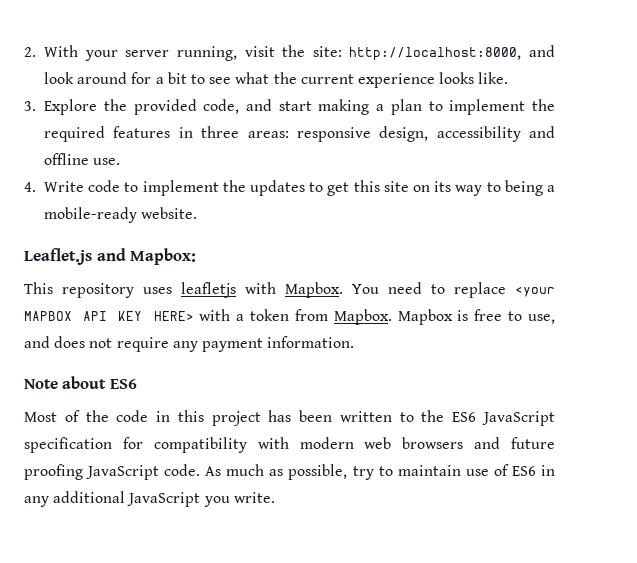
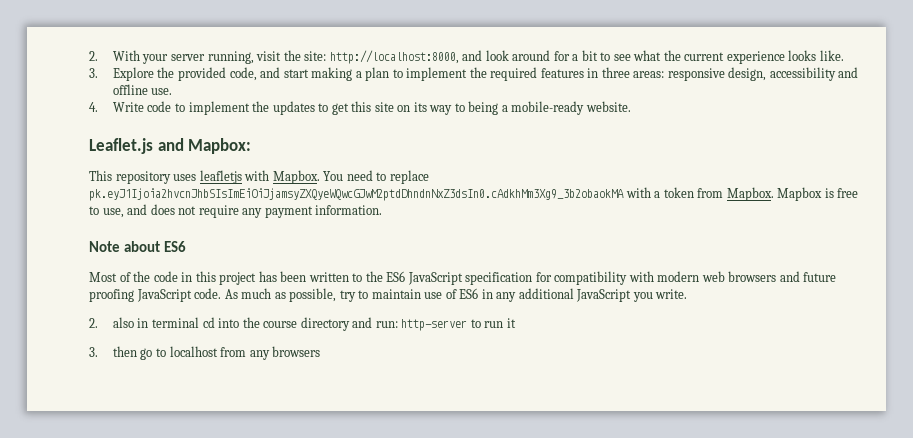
[515,286,555,297] [24,311,194,321] <your MAPBOX API KEY HERE> -> [89,188,624,201] pk.eyJ1Ijoia2hvcnJhbSIsImEiOiJjamsyZXQyeWQwcGJwM2ptdDhndnNxZ3dsIn0.cAdkhMm3Xg9_3b2obaokMA
(275, 497) none -> [89,317,516,331] [89,346,321,360] // 2. also in terminal cd into the course directory and run: http-server to run it // 3. then go to localhost from any browsers

